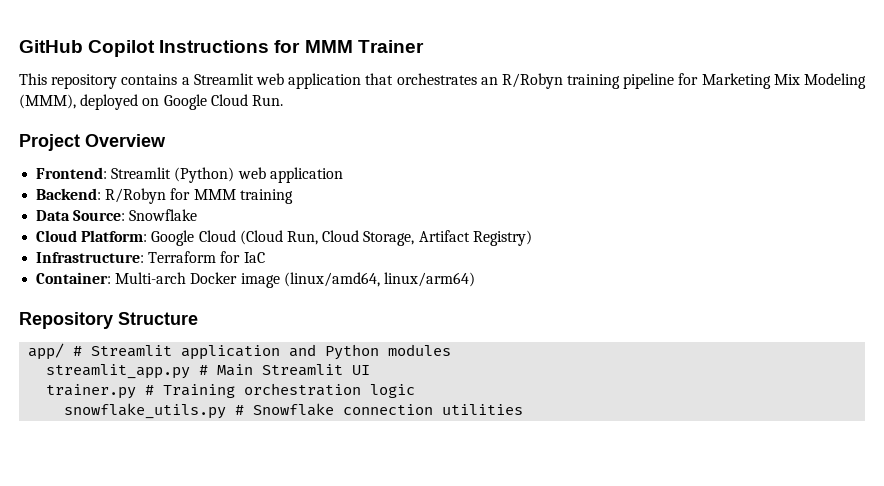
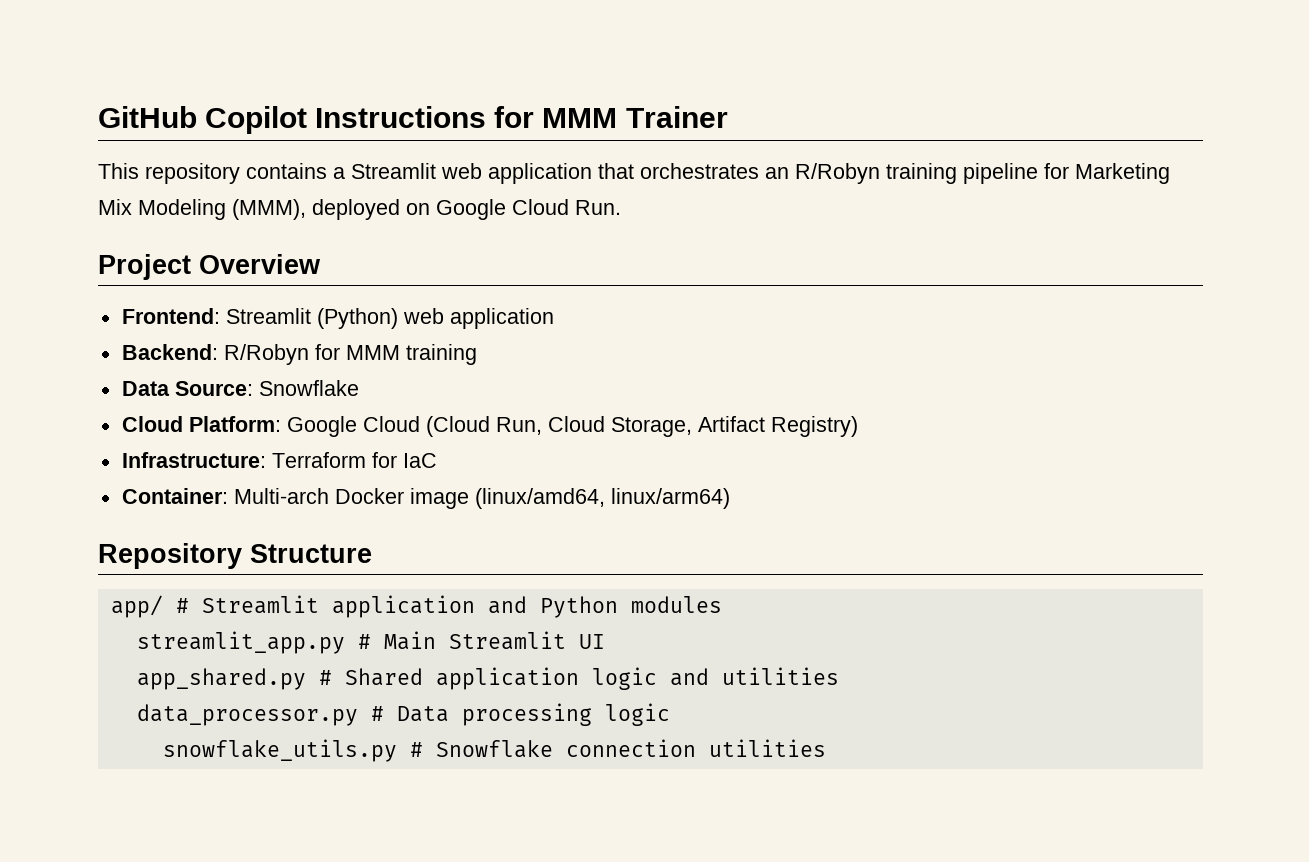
[46,383,362,399] trainer.py # Training orchestration -> [136,667,839,690] [136,703,592,726] app_shared.py # Shared application logic and utilities // data_processor.py # Data processing

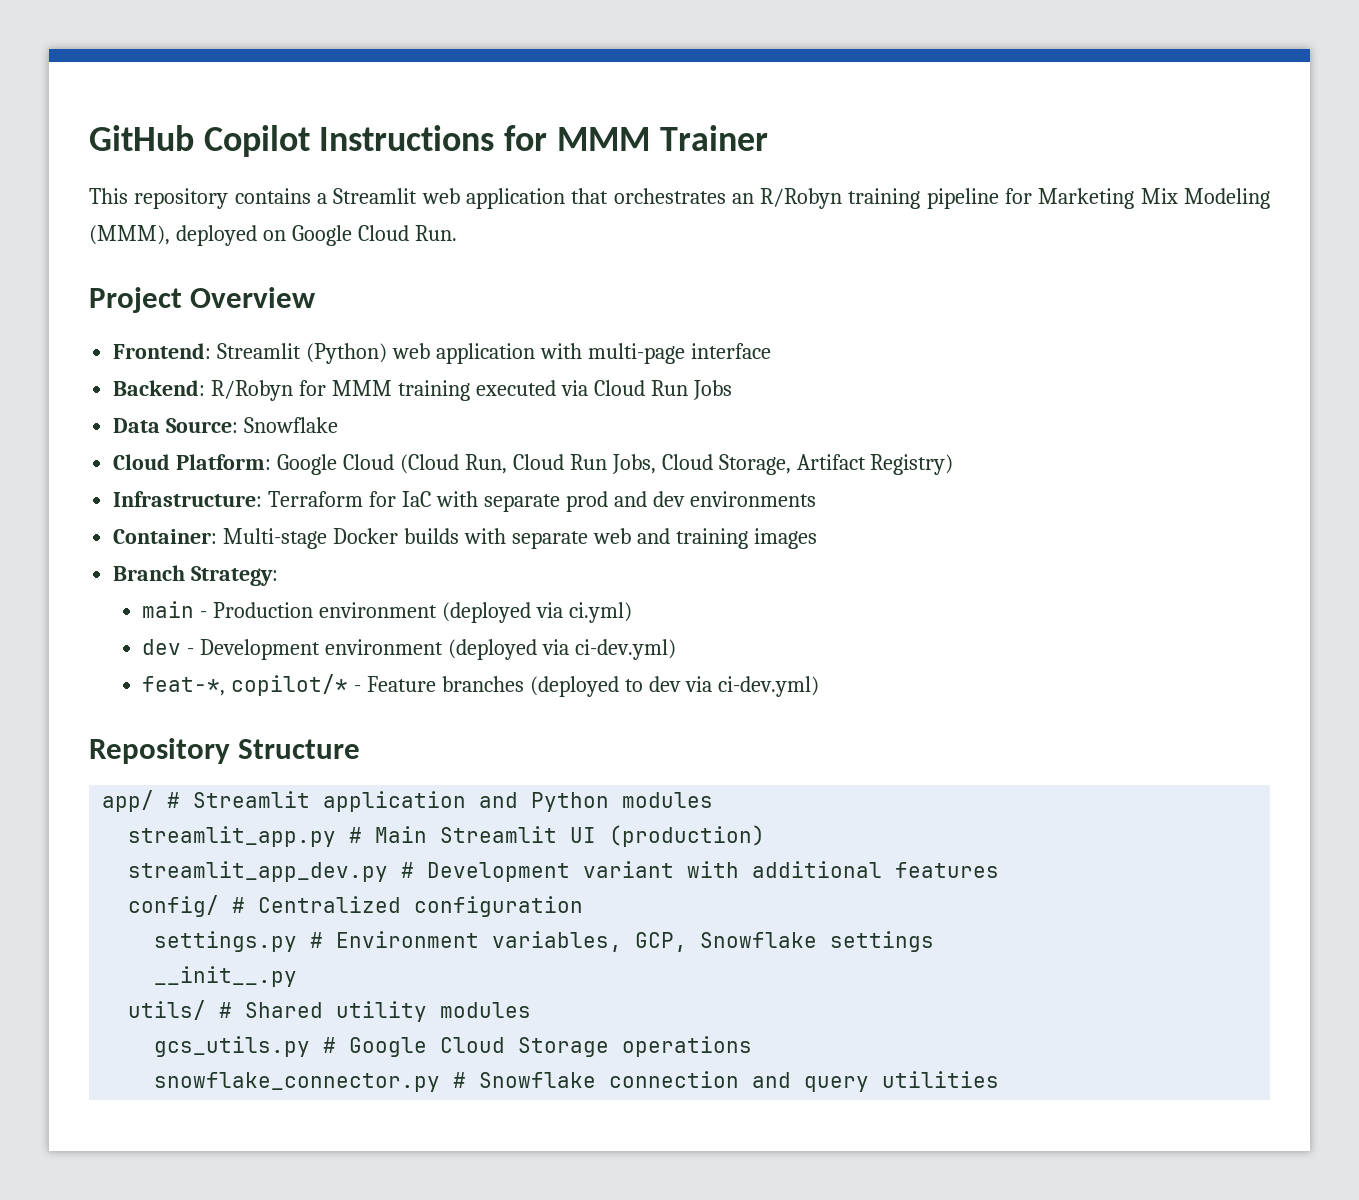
(554, 318) none -> [539,343,771,364] with multi-page interface
(477, 354) none -> [475,380,732,400] executed via Cloud Run Jobs
(605, 424) none -> [569,454,713,474] Run Jobs, Cloud
[121,488,730,509] // Container: Multi-arch Docker image (linux/amd64, linux/arm64) -> [435,491,816,512] [113,528,817,549] [113,565,279,586] [142,601,632,623] [142,639,676,660] [142,674,819,697] with separate prod and dev environments // Container: Multi-stage Docker builds with separate web and training images // Branch Strategy: // main - Production environment (deployed via ci.yml) // dev - Development environment (deployed via ci-dev.yml) // feat-*, copilot/* - Feature branches (deployed to dev via ci-dev.yml)
[136,667,839,690] [136,703,670,726] [162,739,397,762] // app_shared.py # Shared application logic and utilities // data_processor.py # Data processing logic // snowflake_utils.py -> [609,825,766,847] [128,861,1000,882] [128,895,584,917] [154,931,935,952] [154,966,298,987] [128,1000,532,1022] [154,1036,753,1057] [154,1072,441,1092] (production) // streamlit_app_dev.py # Development variant with additional features // config/ # Centralized configuration // settings.py # Environment variables, GCP, Snowflake settings // __init__.py // utils/ # Shared utility modules // gcs_utils.py # Google Cloud Storage operations // snowflake_connector.py
(696, 748) none -> [752,1072,870,1092] and query

